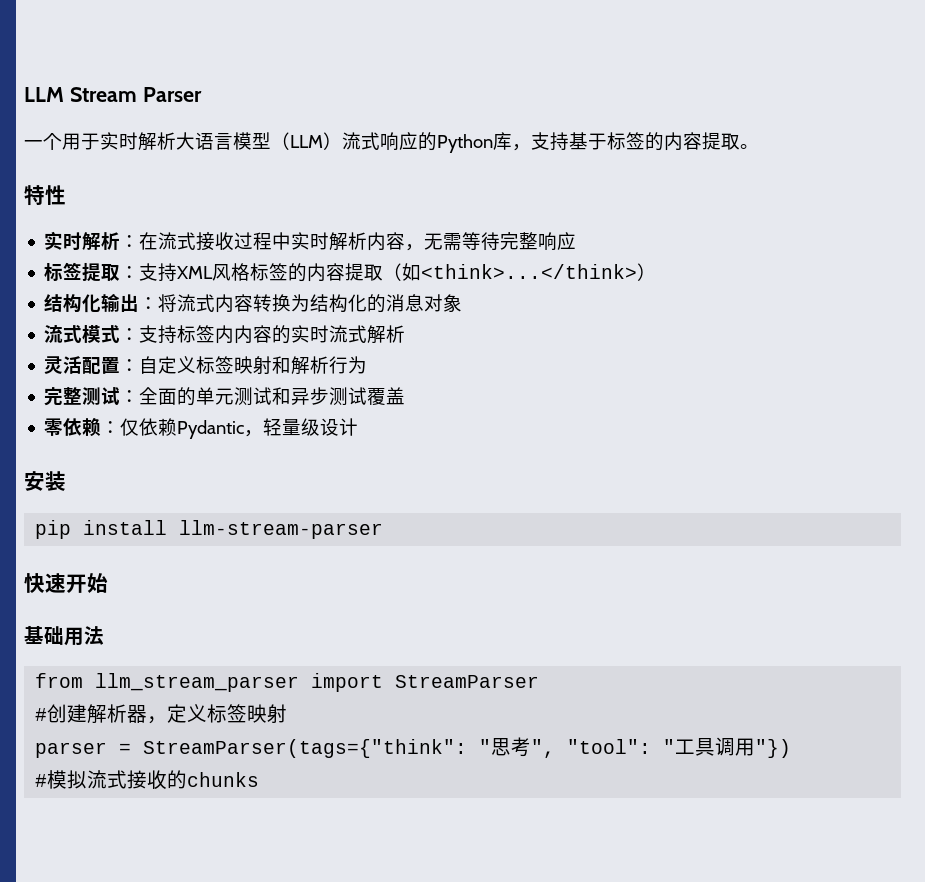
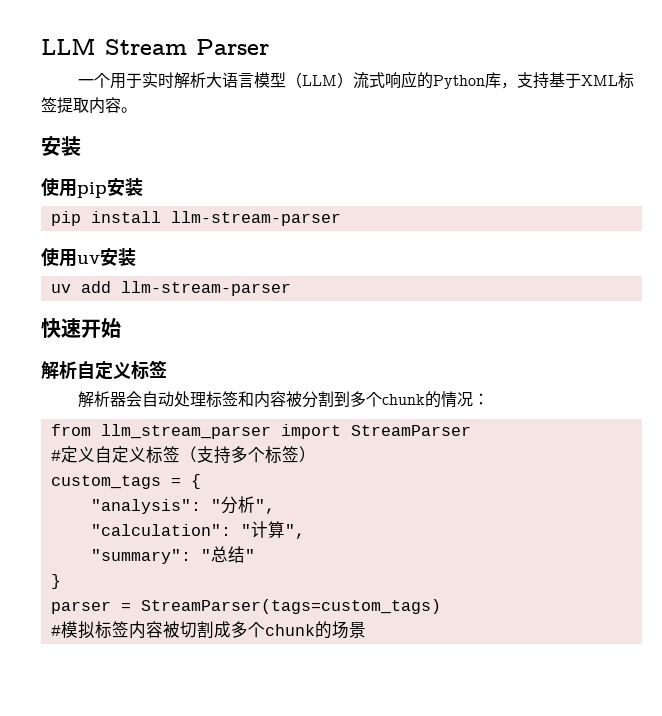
[607,132,759,151] [24,185,66,206] [44,231,577,251] [44,262,657,282] [44,293,463,313] [44,325,406,344] [44,356,368,375] [44,387,406,406] [44,418,359,439] [24,471,66,491] [35,520,384,539] [24,573,108,593] [24,625,104,646] 标签的内容提取。 // 特性 // 实时解析：在流式接收过程中实时解析内容，无需等待完整响应 // 标签提取：支持XML风格标签的内容提取（如<think>...</think>） // 结构化输出：将流式内容转换为结构化的消息对象 // 流式模式：支持标签内内容的实时流式解析 // 灵活配置：自定义标签映射和解析行为 // 完整测试：全面的单元测试和异步测试覆盖 // 零依赖：仅依赖Pydantic，轻量级设计 // 安装 // pip install llm-stream-parser // 快速开始 // 基础用法 -> [580,72,634,89] [41,97,137,114] [41,136,81,156] [41,178,143,198] [50,211,341,226] [41,248,136,267] [50,281,291,296] [41,318,121,338] [41,360,167,380] [77,391,489,408] XML标签提取内容。 // 安装 // 使用pip安装 // pip install llm-stream-parser // 使用uv安装 // uv add llm-stream-parser // 快速开始 // 解析自定义标签 // 解析器会自动处理标签和内容被分割到多个chunk的情况：
[47,704,288,724] [35,737,792,758] [35,770,260,790] 创建解析器，定义标签映射 // parser = StreamParser(tags={"think": "思考", "tool": "工具调用"}) // #模拟流式接收的chunks -> [60,446,316,464] [50,474,201,489] [90,496,275,514] [90,521,305,539] [90,546,255,564] [50,574,61,589] [50,599,441,614] [50,621,366,639] 定义自定义标签（支持多个标签） // custom_tags = { // "analysis": "分析", // "calculation": "计算", // "summary": "总结" // } // parser = StreamParser(tags=custom_tags) // #模拟标签内容被切割成多个chunk的场景

